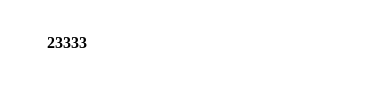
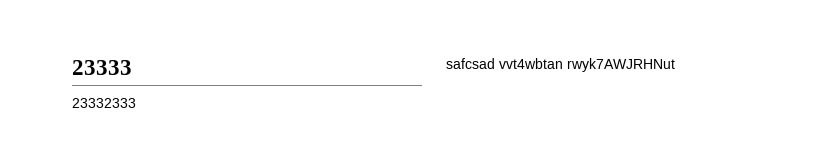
(87, 42) none -> [72,98,136,108] [446,58,675,72] // 23332333 // safcsad vvt4wbtan rwyk7AWJRHNut

